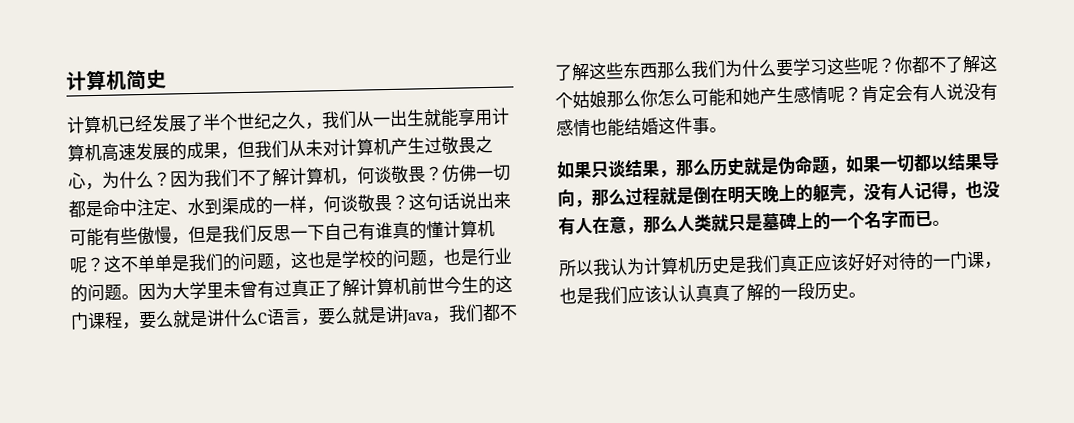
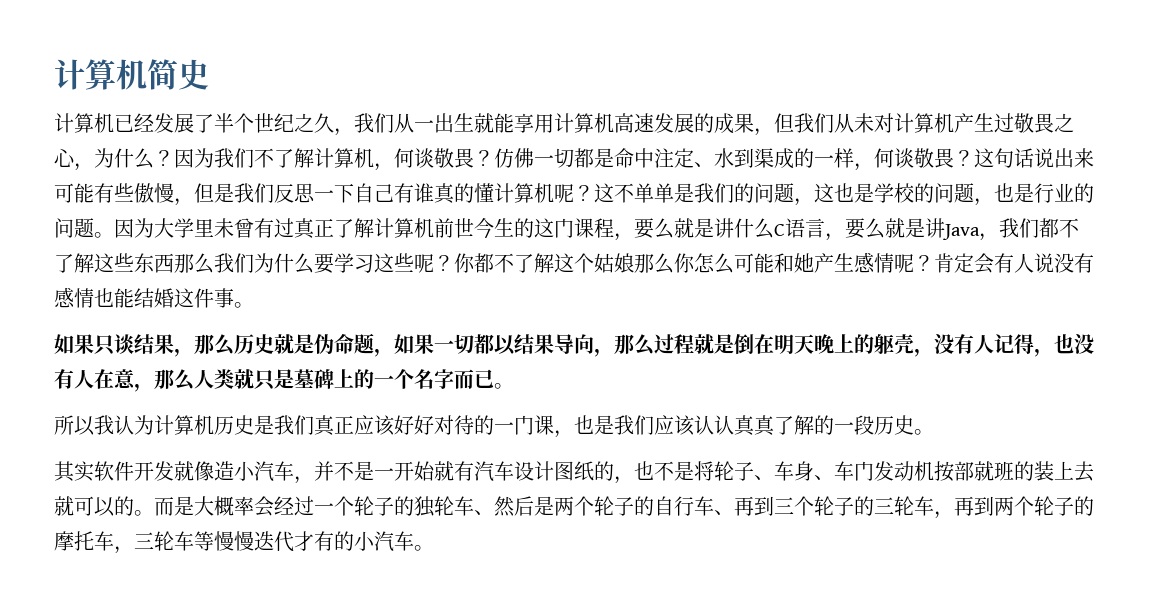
(866, 295) none -> [54,461,1094,484] [54,496,1094,519] [54,531,434,554] // 其实软件开发就像造小汽车，并不是一开始就有汽车设计图纸的，也不是将轮子、车身、车门发动机按部就班的装上去就可以的。而是大概率会经过一个轮子的独轮车、然后是两个轮子的自行车、再到三个轮子的三轮车，再到两个轮子的摩托车，三轮车等慢慢迭代才有的小汽车。

